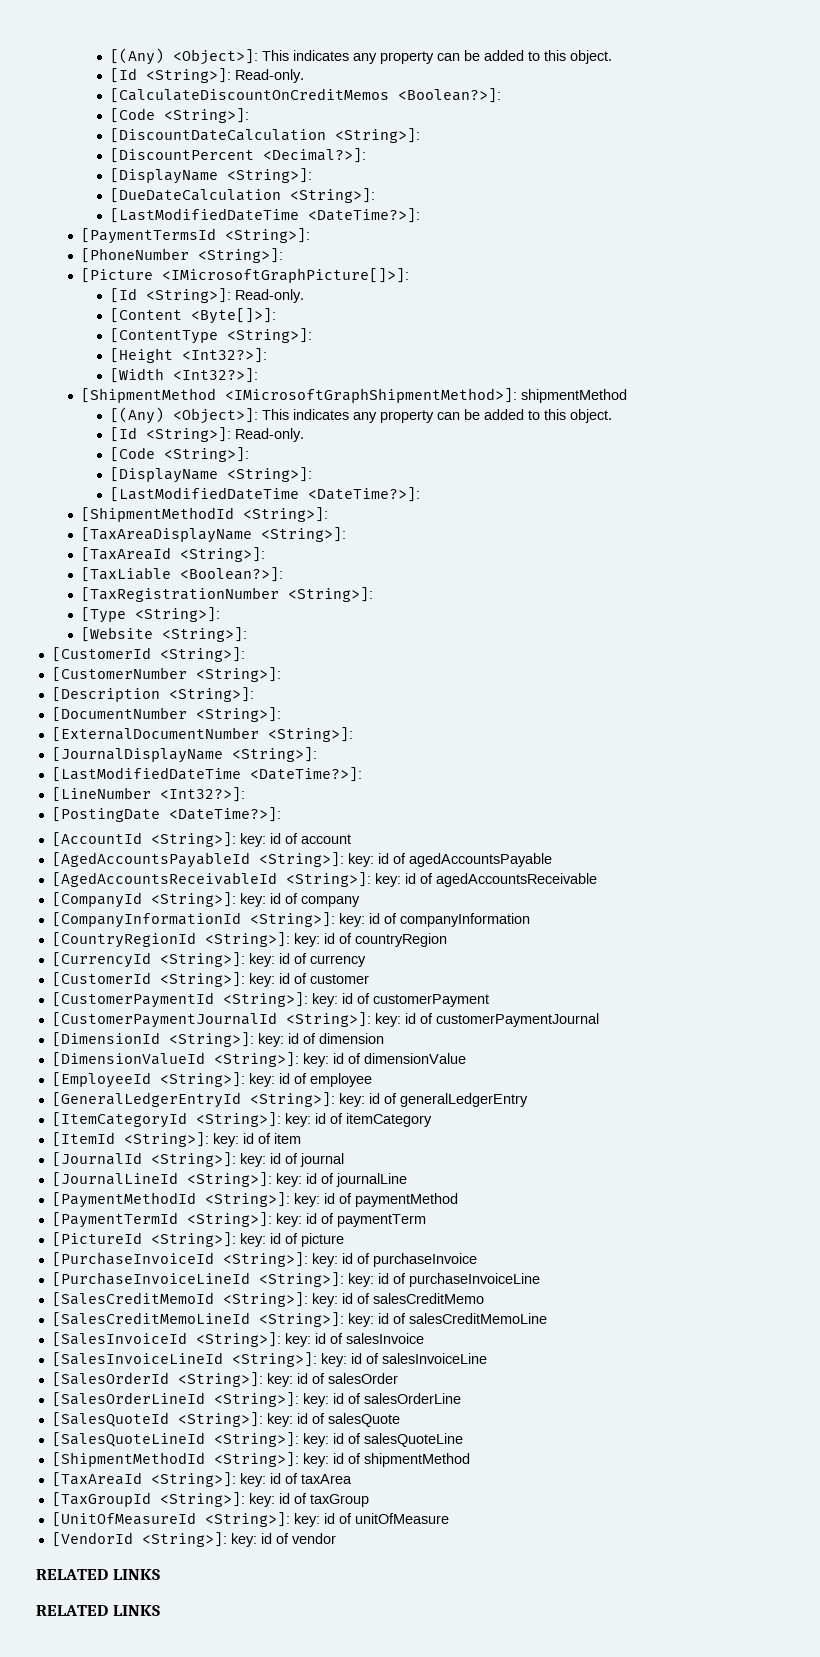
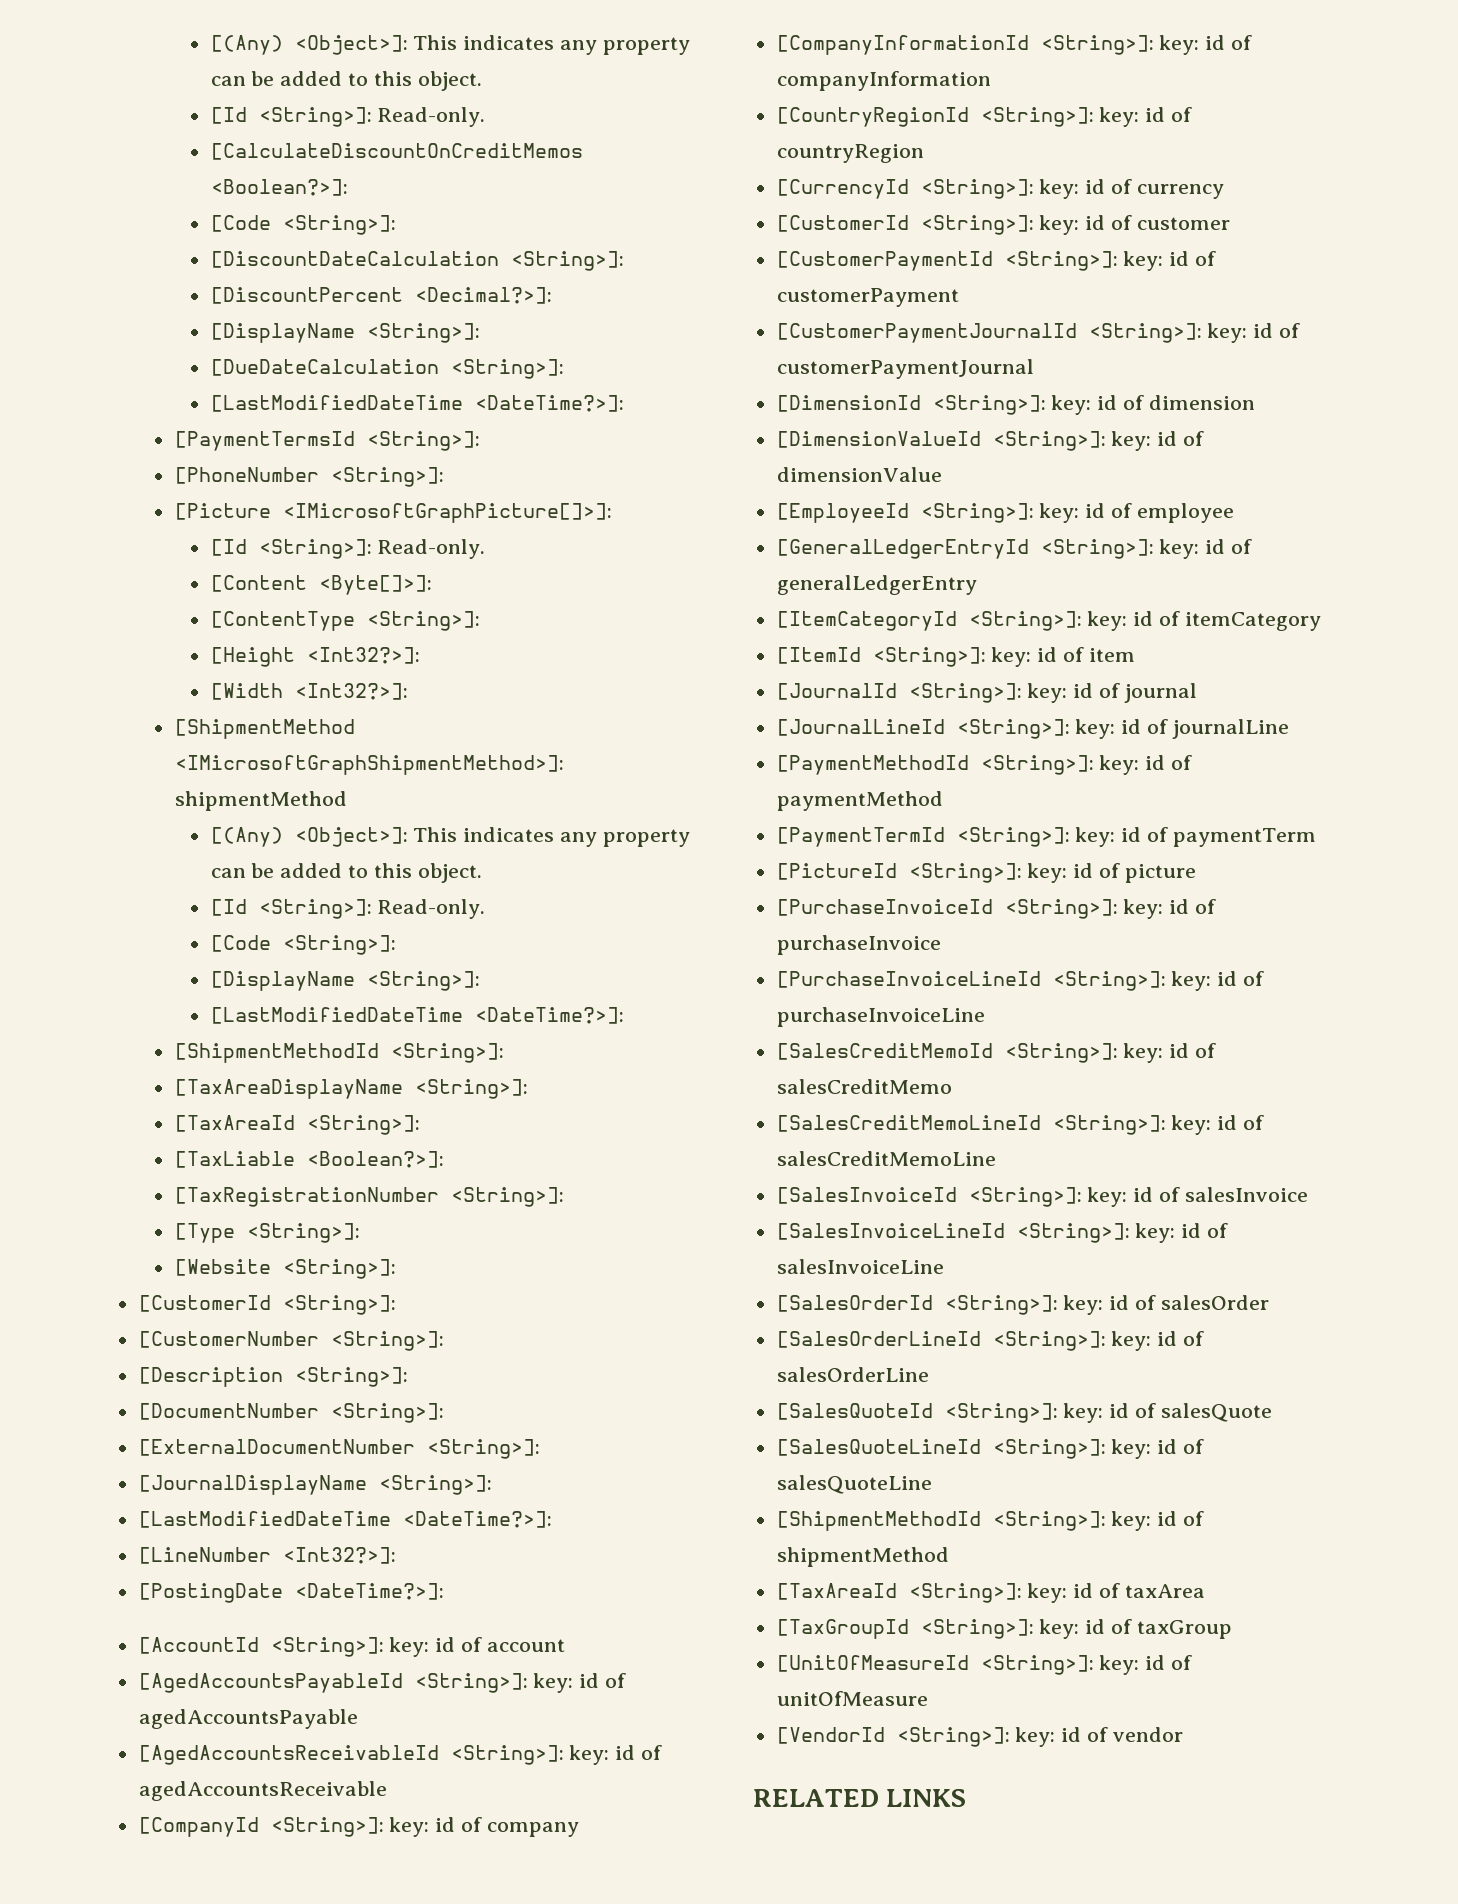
[36,1605,160,1616] // RELATED LINKS -> (967, 1798) none

